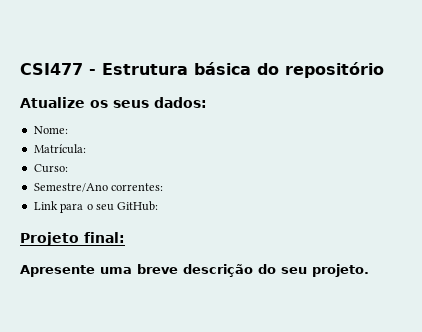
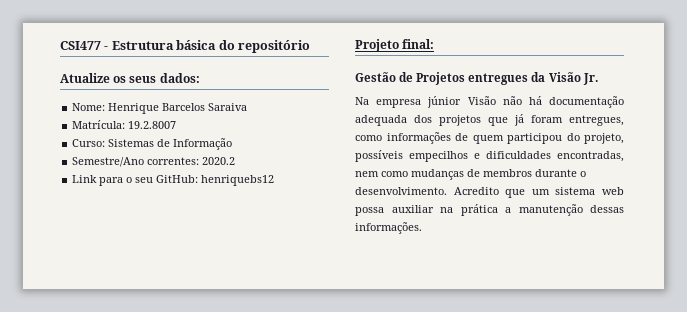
(68, 130) none -> [108,103,248,114] Henrique Barcelos Saraiva
(86, 149) none -> [128,121,177,129] 19.2.8007
(68, 168) none -> [108,138,233,150] Sistemas de Informação
(164, 187) none -> [202,157,236,165] 2020.2
(159, 206) none -> [201,175,275,186] henriquebs12
[20,264,369,277] Apresente uma breve descrição do seu projeto. -> [355,72,598,85] [355,96,624,108] [355,114,624,126] [355,132,624,144] [355,150,624,162] [355,169,586,180] [355,187,624,198] [355,204,624,216] [355,222,422,234] Gestão de Projetos entregues da Visão Jr. // Na empresa júnior Visão não há documentação adequada dos projetos que já foram entregues, como informações de quem participou do projeto, possíveis empecilhos e dificuldades encontradas, nem como mudanças de membros durante o desenvolvimento. Acredito que um sistema web possa auxiliar na prática a manutenção dessas informações.

